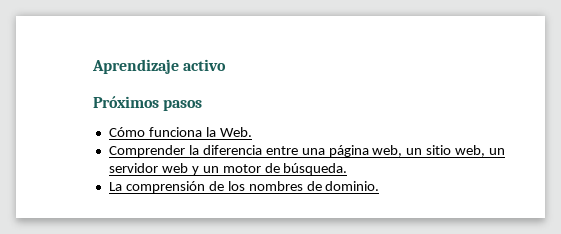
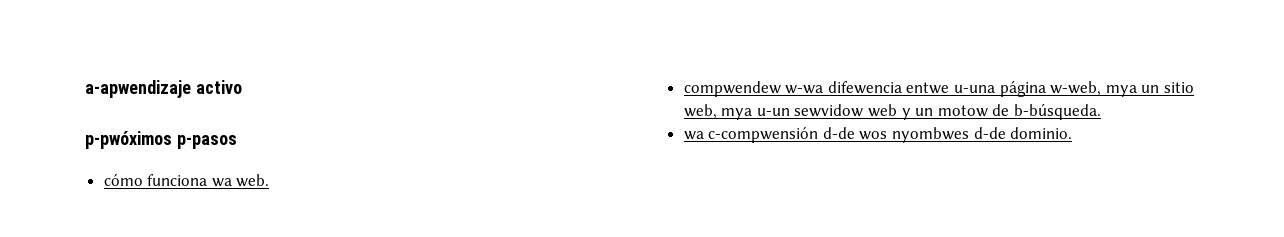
[92,59,179,74] Aprendizaje -> [85,80,191,98] a-apwendizaje
[93,96,203,111] [108,127,252,137] [108,145,506,157] [108,163,348,175] [108,181,322,193] Próximos pasos // Cómo funciona la Web. // Comprender la diferencia entre una página web, un sitio web, un servidor web y un motor de búsqueda. // La comprensión de los nombres de -> [85,131,237,149] [103,174,270,187] [683,81,1195,97] [683,103,1102,120] [683,127,1006,143] p-pwóximos p-pasos // cómo funciona wa web. // compwendew w-wa difewencia entwe u-una página w-web, mya un sitio web, mya u-un sewvidow web y un motow de b-búsqueda. // wa c-compwensión d-de wos nyombwes d-de

